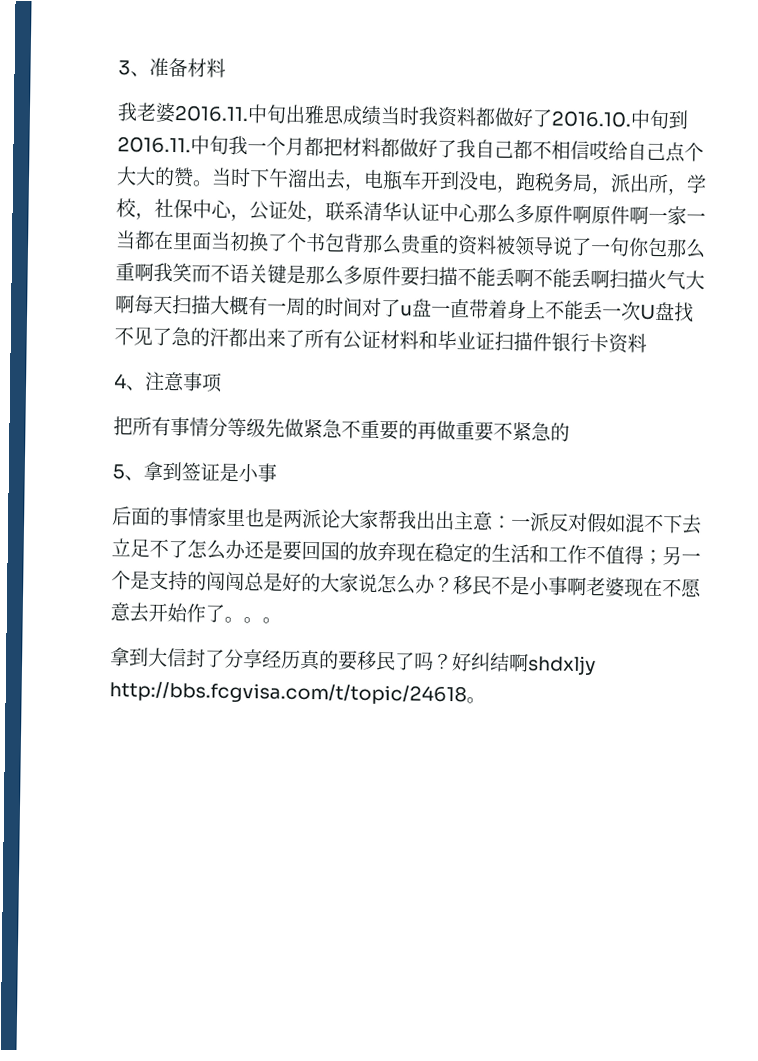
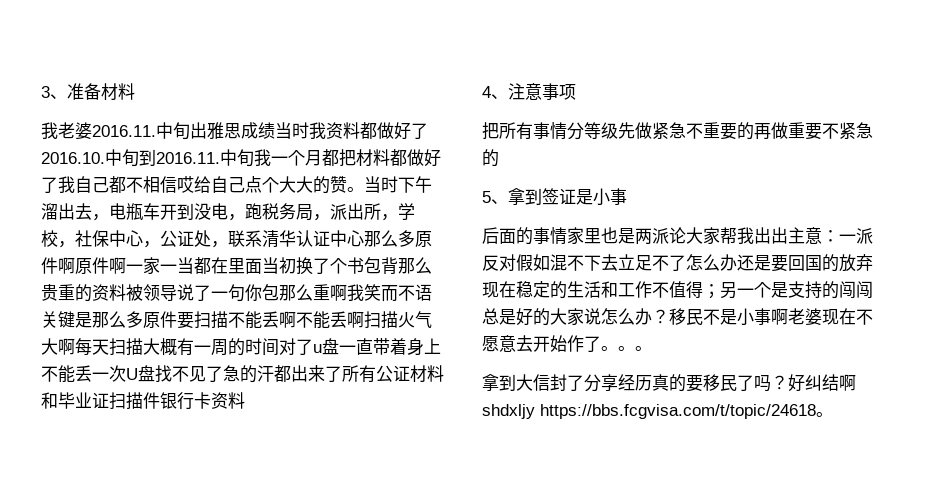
[109,681,467,706] http://bbs.fcgvisa.com/t/topic/24618 -> [540,404,816,419] https://bbs.fcgvisa.com/t/topic/24618

